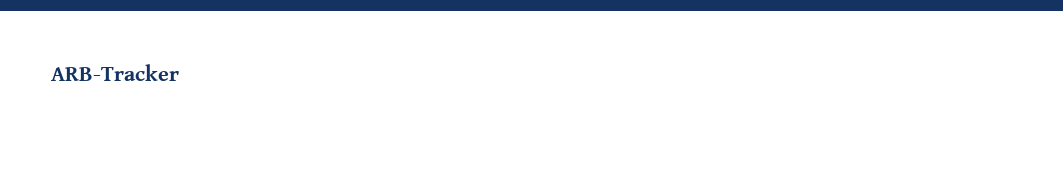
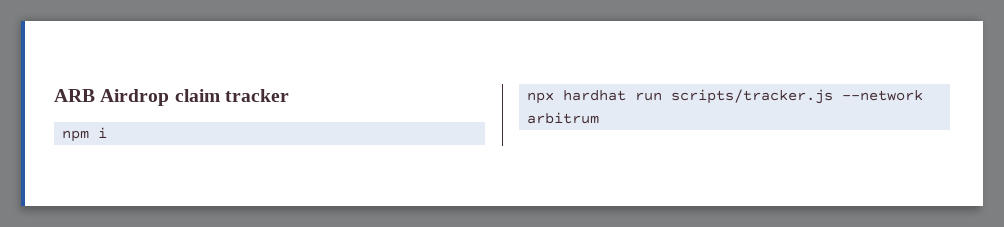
[51,64,179,81] ARB-Tracker -> [54,89,289,106] [62,127,108,142] [527,89,924,104] [527,112,600,124] ARB Airdrop claim tracker // npm i // npx hardhat run scripts/tracker.js --network arbitrum

